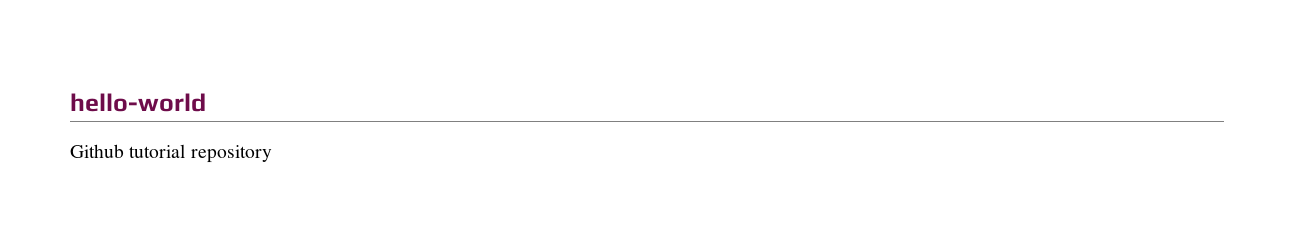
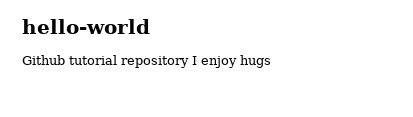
(272, 154) none -> [192,55,271,68] I enjoy hugs

